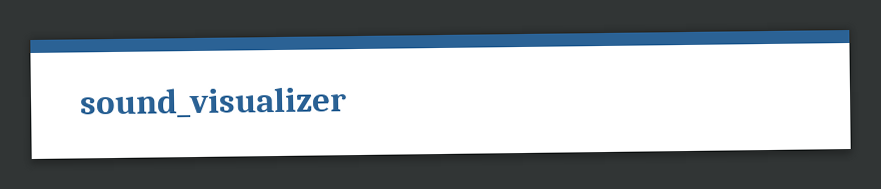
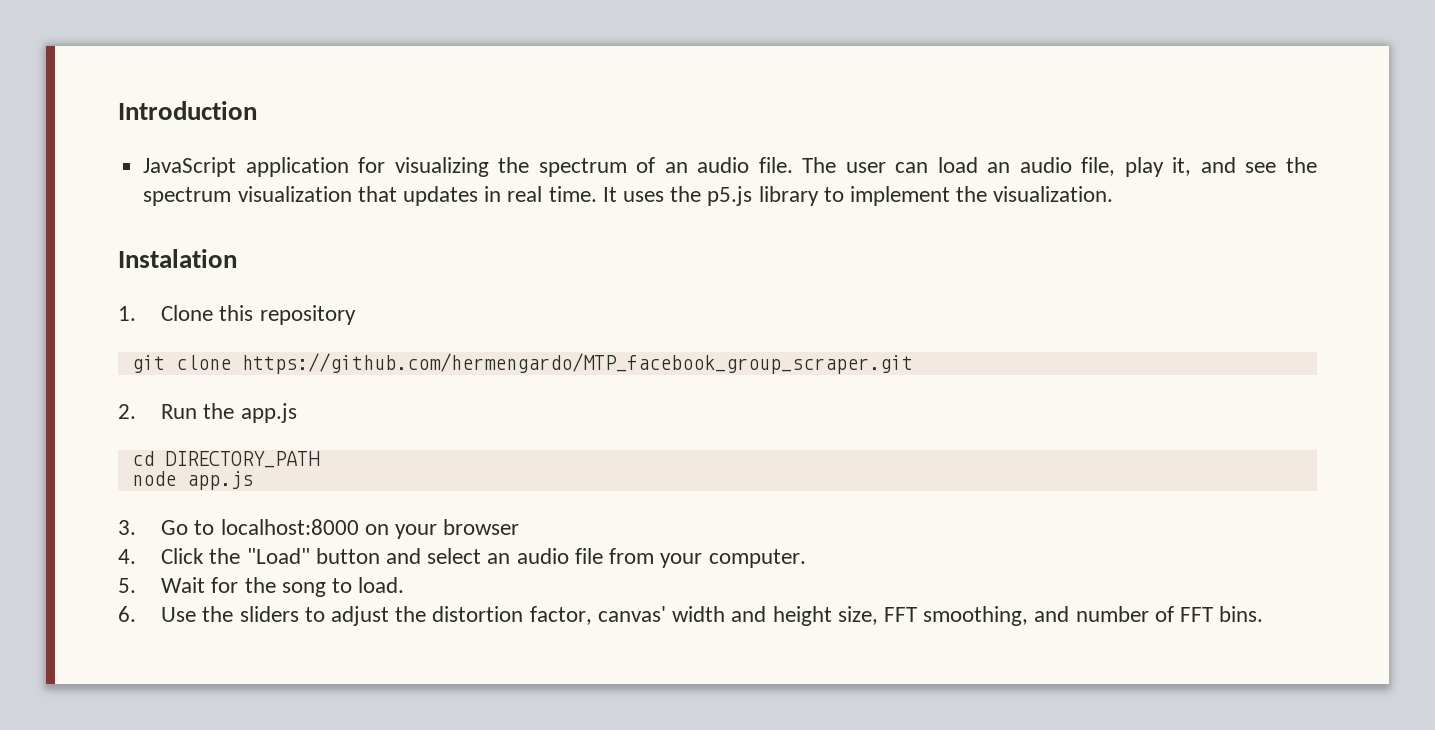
[79,86,347,119] sound_visualizer -> [118,101,257,120] [143,157,1317,177] [143,186,1114,206] [118,249,237,268] [118,305,356,325] [131,353,913,374] [118,403,297,423] [131,451,320,468] [131,471,253,490] [118,519,520,539] [118,548,806,568] [118,577,405,597] [118,606,1264,626] Introduction // JavaScript application for visualizing the spectrum of an audio file. The user can load an audio file, play it, and see the spectrum visualization that updates in real time. It uses the p5.js library to implement the visualization. // Instalation // 1. Clone this repository // git clone https://github.com/hermengardo/MTP_facebook_group_scraper.git // 2. Run the app.js // cd DIRECTORY_PATH // node app.js // 3. Go to localhost:8000 on your browser // 4. Click the "Load" button and select an audio file from your computer. // 5. Wait for the song to load. // 6. Use the sliders to adjust the distortion factor, canvas' width and height size, FFT smoothing, and number of FFT bins.

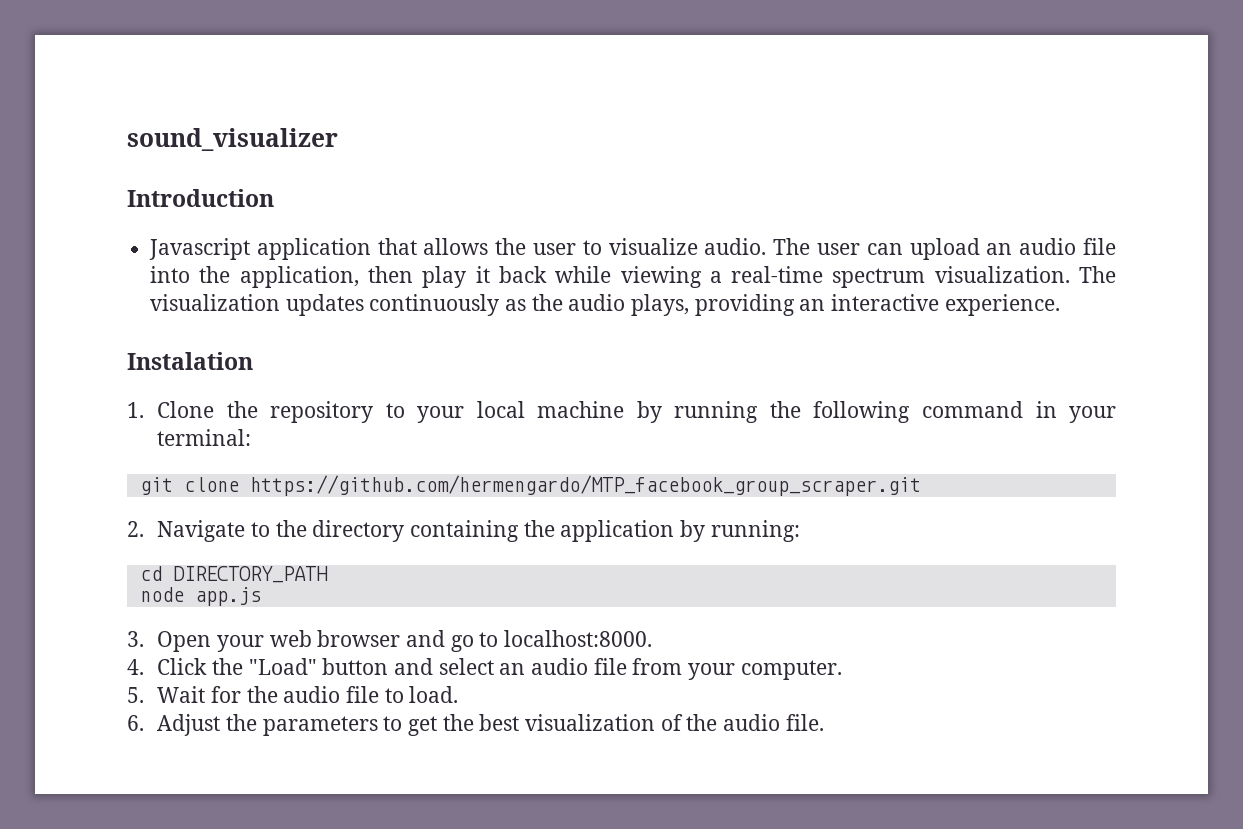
(118, 110) none -> [127,128,338,151] sound_visualizer //
[143,157,793,177] JavaScript application for visualizing the spectrum of an audio file. -> [149,238,767,260] Javascript application that allows the user to visualize audio.
[937,157,1317,177] [143,186,1114,206] load an audio file, play it, and see the spectrum visualization that updates in real time. It uses the p5.js library to implement the visualization. -> [909,238,1116,260] [150,266,1116,288] [150,294,1060,316] upload an audio file into the application, then play it back while viewing a real-time spectrum visualization. The visualization updates continuously as the audio plays, providing an interactive experience.
[219,305,254,321] this -> [226,401,258,418] the
[131,353,913,374] [118,403,297,423] // git clone https://github.com/hermengardo/MTP_facebook_group_scraper.git // 2. Run the app.js -> [385,401,1116,423] [157,429,252,446] [139,475,921,496] [127,520,800,542] to your local machine by running the following command in your terminal: // git clone https://github.com/hermengardo/MTP_facebook_group_scraper.git // 2. Navigate to the directory containing the application by running:
[161,519,520,539] Go to localhost:8000 on your browser -> [157,630,653,652] Open your web browser and go to localhost:8000.
[281,582,326,597] song -> [283,686,380,703] audio file
[161,606,1264,626] Use the sliders to adjust the distortion factor, canvas' width and height size, FFT smoothing, and number of FFT bins. -> [157,714,824,736] Adjust the parameters to get the best visualization of the audio file.

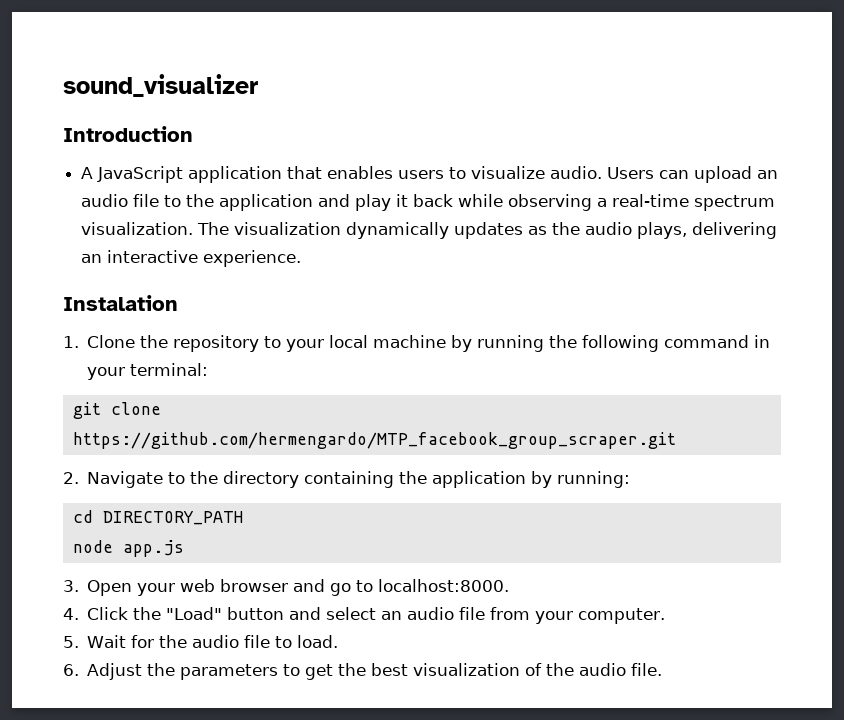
[149,238,577,260] Javascript application that allows the user -> [81,166,445,183] A JavaScript application that enables users
[773,238,861,255] The user -> [607,167,655,179] Users
[150,266,413,288] into the application, then -> [164,194,351,211] to the application and
[620,266,702,288] viewing -> [508,194,593,211] observing
[285,294,500,316] updates continuously -> [346,222,524,239] dynamically updates
[694,294,795,316] providing -> [692,222,778,239] delivering

